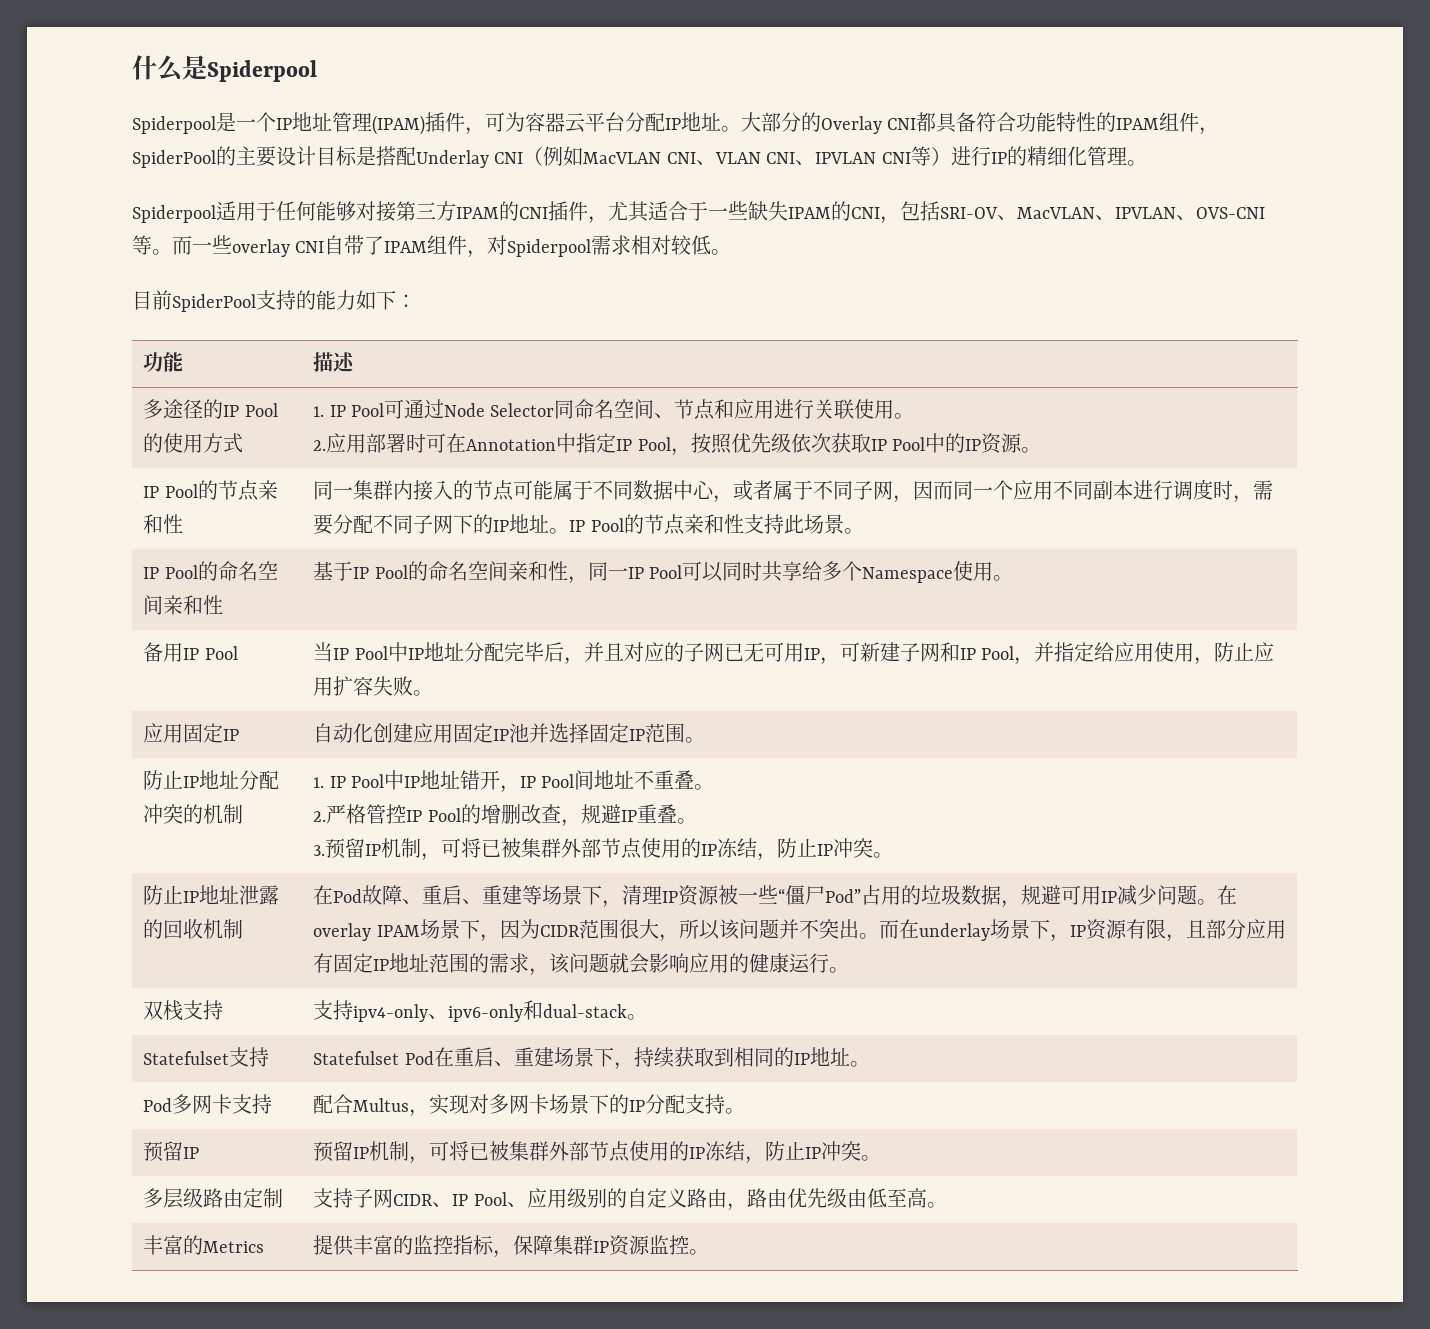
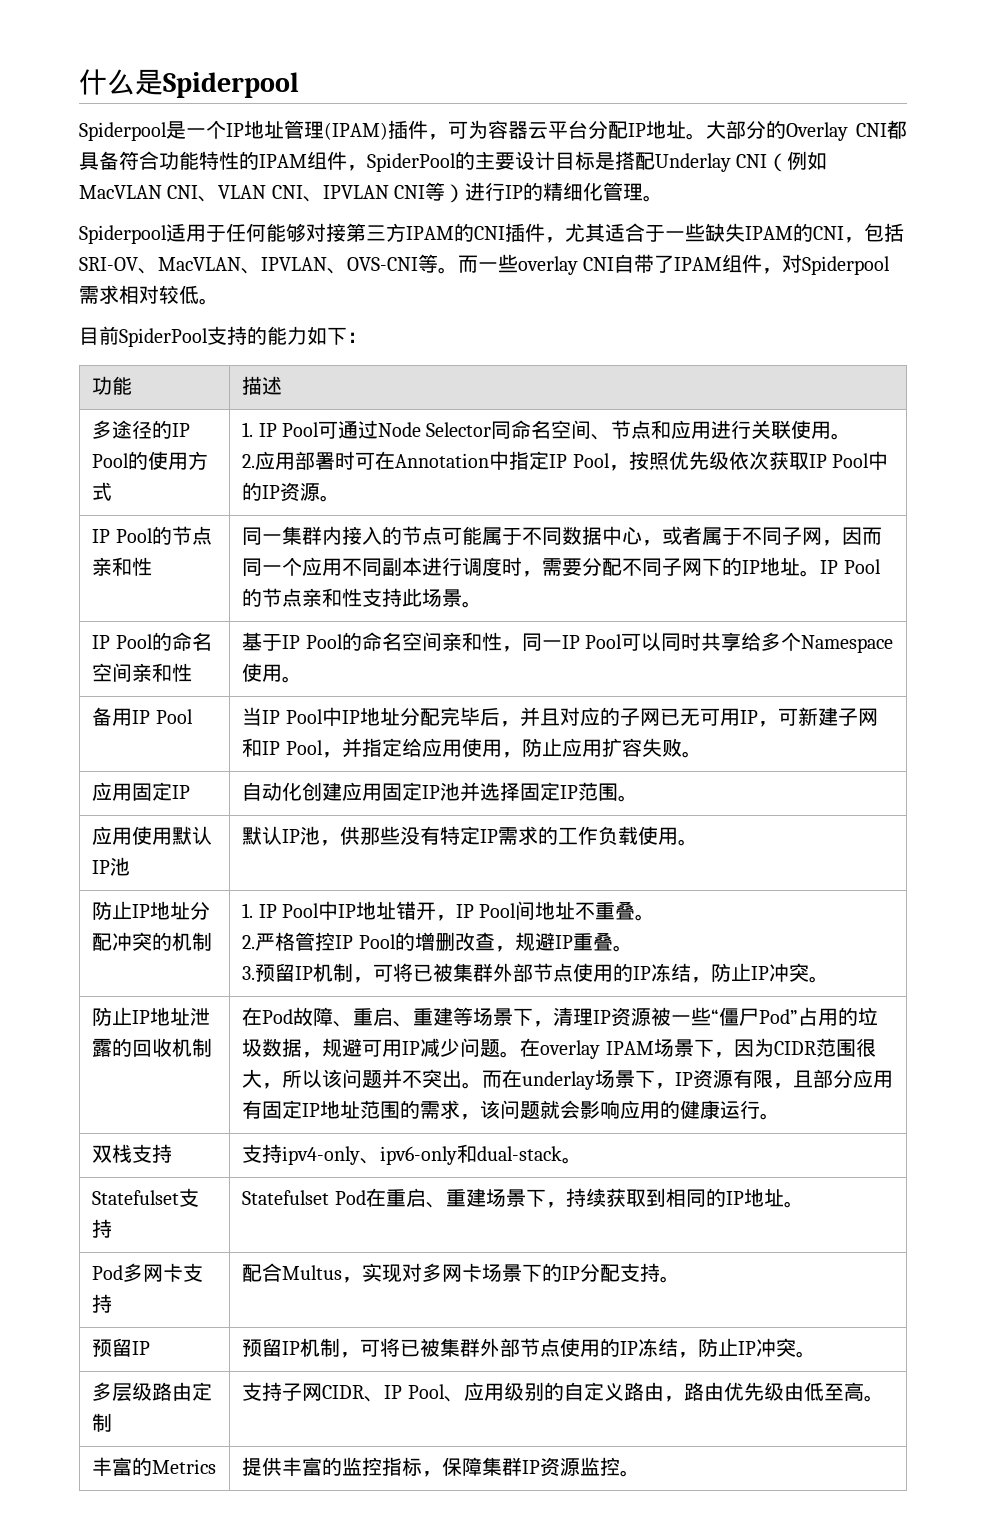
(706, 740) none -> [92,826,213,845] [92,857,131,876] [242,826,699,846] // 应用使用默认IP池 | 默认IP池，供那些没有特定IP需求的工作负载使用。

